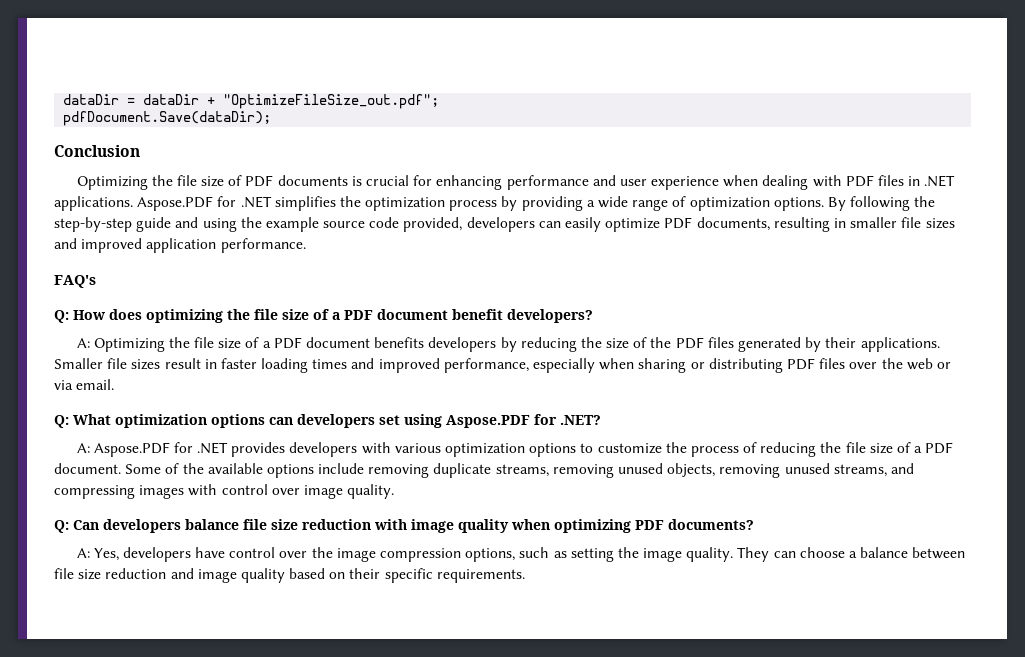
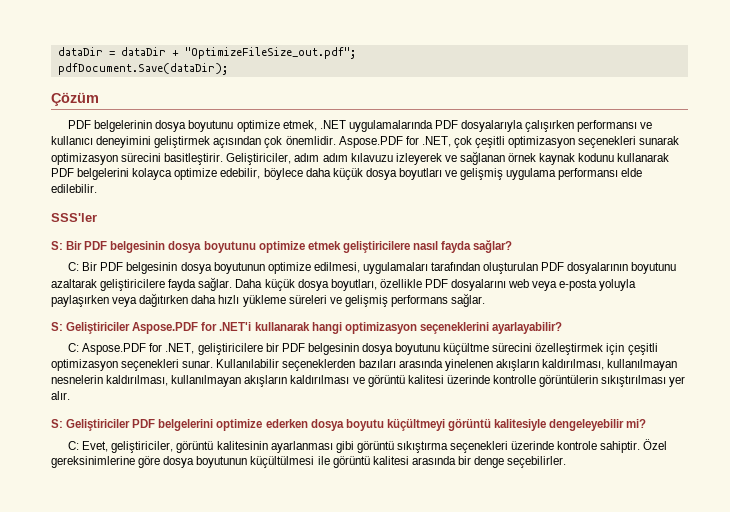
[54,145,140,157] [76,175,956,190] [54,196,936,211] [54,217,955,232] [54,238,306,253] [54,275,96,288] [54,309,593,323] [76,337,940,352] [54,358,951,373] [54,379,115,390] [54,414,601,428] [76,442,954,457] [54,463,914,478] [54,484,395,499] [54,519,754,533] [76,547,966,562] [54,568,525,583] Conclusion // Optimizing the file size of PDF documents is crucial for enhancing performance and user experience when dealing with PDF files in .NET applications. Aspose.PDF for .NET simplifies the optimization process by providing a wide range of optimization options. By following the step-by-step guide and using the example source code provided, developers can easily optimize PDF documents, resulting in smaller file sizes and improved application performance. // FAQ's // Q: How does optimizing the file size of a PDF document benefit developers? // A: Optimizing the file size of a PDF document benefits developers by reducing the size of the PDF files generated by their applications. Smaller file sizes result in faster loading times and improved performance, especially when sharing or distributing PDF files over the web or via email. // Q: What optimization options can developers set using Aspose.PDF for .NET? // A: Aspose.PDF for .NET provides developers with various optimization options to customize the process of reducing the file size of a PDF document. Some of the available options include removing duplicate streams, removing unused objects, removing unused streams, and compressing images with control over image quality. // Q: Can developers balance file size reduction with image quality when optimizing PDF documents? // A: Yes, developers have control over the image compression options, such as setting the image quality. They can choose a balance between file size reduction and image quality based on their specific requirements. -> [51,92,99,106] [68,120,653,132] [51,136,680,148] [51,151,670,165] [51,168,643,180] [51,184,97,193] [51,213,97,222] [51,240,513,253] [68,262,677,274] [51,277,637,291] [51,293,486,307] [51,322,562,334] [68,343,658,355] [51,359,678,371] [51,375,686,387] [51,391,70,400] [51,418,647,431] [68,439,668,453] [51,456,567,468] Çözüm // PDF belgelerinin dosya boyutunu optimize etmek, .NET uygulamalarında PDF dosyalarıyla çalışırken performansı ve kullanıcı deneyimini geliştirmek açısından çok önemlidir. Aspose.PDF for .NET, çok çeşitli optimizasyon seçenekleri sunarak optimizasyon sürecini basitleştirir. Geliştiriciler, adım adım kılavuzu izleyerek ve sağlanan örnek kaynak kodunu kullanarak PDF belgelerini kolayca optimize edebilir, böylece daha küçük dosya boyutları ve gelişmiş uygulama performansı elde edilebilir. // SSS'ler // S: Bir PDF belgesinin dosya boyutunu optimize etmek geliştiricilere nasıl fayda sağlar? // C: Bir PDF belgesinin dosya boyutunun optimize edilmesi, uygulamaları tarafından oluşturulan PDF dosyalarının boyutunu azaltarak geliştiricilere fayda sağlar. Daha küçük dosya boyutları, özellikle PDF dosyalarını web veya e-posta yoluyla paylaşırken veya dağıtırken daha hızlı yükleme süreleri ve gelişmiş performans sağlar. // S: Geliştiriciler Aspose.PDF for .NET'i kullanarak hangi optimizasyon seçeneklerini ayarlayabilir? // C: Aspose.PDF for .NET, geliştiricilere bir PDF belgesinin dosya boyutunu küçültme sürecini özelleştirmek için çeşitli optimizasyon seçenekleri sunar. Kullanılabilir seçeneklerden bazıları arasında yinelenen akışların kaldırılması, kullanılmayan nesnelerin kaldırılması, kullanılmayan akışların kaldırılması ve görüntü kalitesi üzerinde kontrolle görüntülerin sıkıştırılması yer alır. // S: Geliştiriciler PDF belgelerini optimize ederken dosya boyutu küçültmeyi görüntü kalitesiyle dengeleyebilir mi? // C: Evet, geliştiriciler, görüntü kalitesinin ayarlanması gibi görüntü sıkıştırma seçenekleri üzerinde kontrole sahiptir. Özel gereksinimlerine göre dosya boyutunun küçültülmesi ile görüntü kalitesi arasında bir denge seçebilirler.

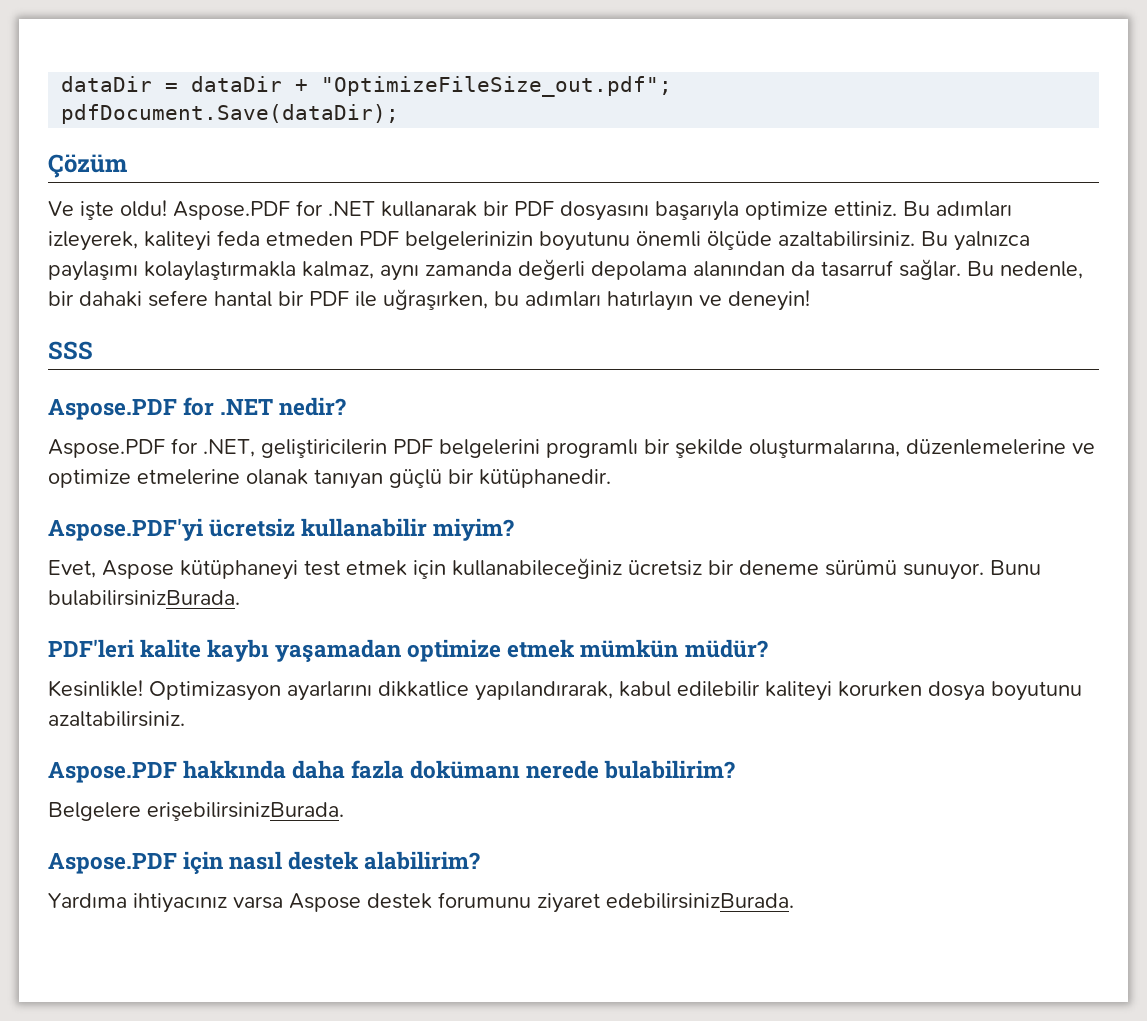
[68,120,653,132] [51,136,680,148] [51,151,670,165] [51,168,643,180] [51,184,97,193] [51,213,97,222] [51,240,513,253] [68,262,677,274] [51,277,637,291] [51,293,486,307] [51,322,562,334] [68,343,658,355] [51,359,678,371] [51,375,686,387] [51,391,70,400] [51,418,647,431] [68,439,668,453] [51,456,567,468] PDF belgelerinin dosya boyutunu optimize etmek, .NET uygulamalarında PDF dosyalarıyla çalışırken performansı ve kullanıcı deneyimini geliştirmek açısından çok önemlidir. Aspose.PDF for .NET, çok çeşitli optimizasyon seçenekleri sunarak optimizasyon sürecini basitleştirir. Geliştiriciler, adım adım kılavuzu izleyerek ve sağlanan örnek kaynak kodunu kullanarak PDF belgelerini kolayca optimize edebilir, böylece daha küçük dosya boyutları ve gelişmiş uygulama performansı elde edilebilir. // SSS'ler // S: Bir PDF belgesinin dosya boyutunu optimize etmek geliştiricilere nasıl fayda sağlar? // C: Bir PDF belgesinin dosya boyutunun optimize edilmesi, uygulamaları tarafından oluşturulan PDF dosyalarının boyutunu azaltarak geliştiricilere fayda sağlar. Daha küçük dosya boyutları, özellikle PDF dosyalarını web veya e-posta yoluyla paylaşırken veya dağıtırken daha hızlı yükleme süreleri ve gelişmiş performans sağlar. // S: Geliştiriciler Aspose.PDF for .NET'i kullanarak hangi optimizasyon seçeneklerini ayarlayabilir? // C: Aspose.PDF for .NET, geliştiricilere bir PDF belgesinin dosya boyutunu küçültme sürecini özelleştirmek için çeşitli optimizasyon seçenekleri sunar. Kullanılabilir seçeneklerden bazıları arasında yinelenen akışların kaldırılması, kullanılmayan nesnelerin kaldırılması, kullanılmayan akışların kaldırılması ve görüntü kalitesi üzerinde kontrolle görüntülerin sıkıştırılması yer alır. // S: Geliştiriciler PDF belgelerini optimize ederken dosya boyutu küçültmeyi görüntü kalitesiyle dengeleyebilir mi? // C: Evet, geliştiriciler, görüntü kalitesinin ayarlanması gibi görüntü sıkıştırma seçenekleri üzerinde kontrole sahiptir. Özel gereksinimlerine göre dosya boyutunun küçültülmesi ile görüntü kalitesi arasında bir denge seçebilirler. -> [48,200,1012,221] [48,230,1030,251] [48,259,1083,281] [48,289,810,311] [48,341,93,360] [48,397,347,420] [48,438,1095,458] [48,469,611,489] [48,518,515,541] [48,558,1041,580] [48,590,240,606] [48,639,768,663] [48,680,1082,701] [48,711,185,727] [48,760,736,783] [48,802,344,821] [48,851,481,875] [48,892,794,913] Ve işte oldu! Aspose.PDF for .NET kullanarak bir PDF dosyasını başarıyla optimize ettiniz. Bu adımları izleyerek, kaliteyi feda etmeden PDF belgelerinizin boyutunu önemli ölçüde azaltabilirsiniz. Bu yalnızca paylaşımı kolaylaştırmakla kalmaz, aynı zamanda değerli depolama alanından da tasarruf sağlar. Bu nedenle, bir dahaki sefere hantal bir PDF ile uğraşırken, bu adımları hatırlayın ve deneyin! // SSS // Aspose.PDF for .NET nedir? // Aspose.PDF for .NET, geliştiricilerin PDF belgelerini programlı bir şekilde oluşturmalarına, düzenlemelerine ve optimize etmelerine olanak tanıyan güçlü bir kütüphanedir. // Aspose.PDF'yi ücretsiz kullanabilir miyim? // Evet, Aspose kütüphaneyi test etmek için kullanabileceğiniz ücretsiz bir deneme sürümü sunuyor. Bunu bulabilirsinizBurada. // PDF'leri kalite kaybı yaşamadan optimize etmek mümkün müdür? // Kesinlikle! Optimizasyon ayarlarını dikkatlice yapılandırarak, kabul edilebilir kaliteyi korurken dosya boyutunu azaltabilirsiniz. // Aspose.PDF hakkında daha fazla dokümanı nerede bulabilirim? // Belgelere erişebilirsinizBurada. // Aspose.PDF için nasıl destek alabilirim? // Yardıma ihtiyacınız varsa Aspose destek forumunu ziyaret edebilirsinizBurada.

